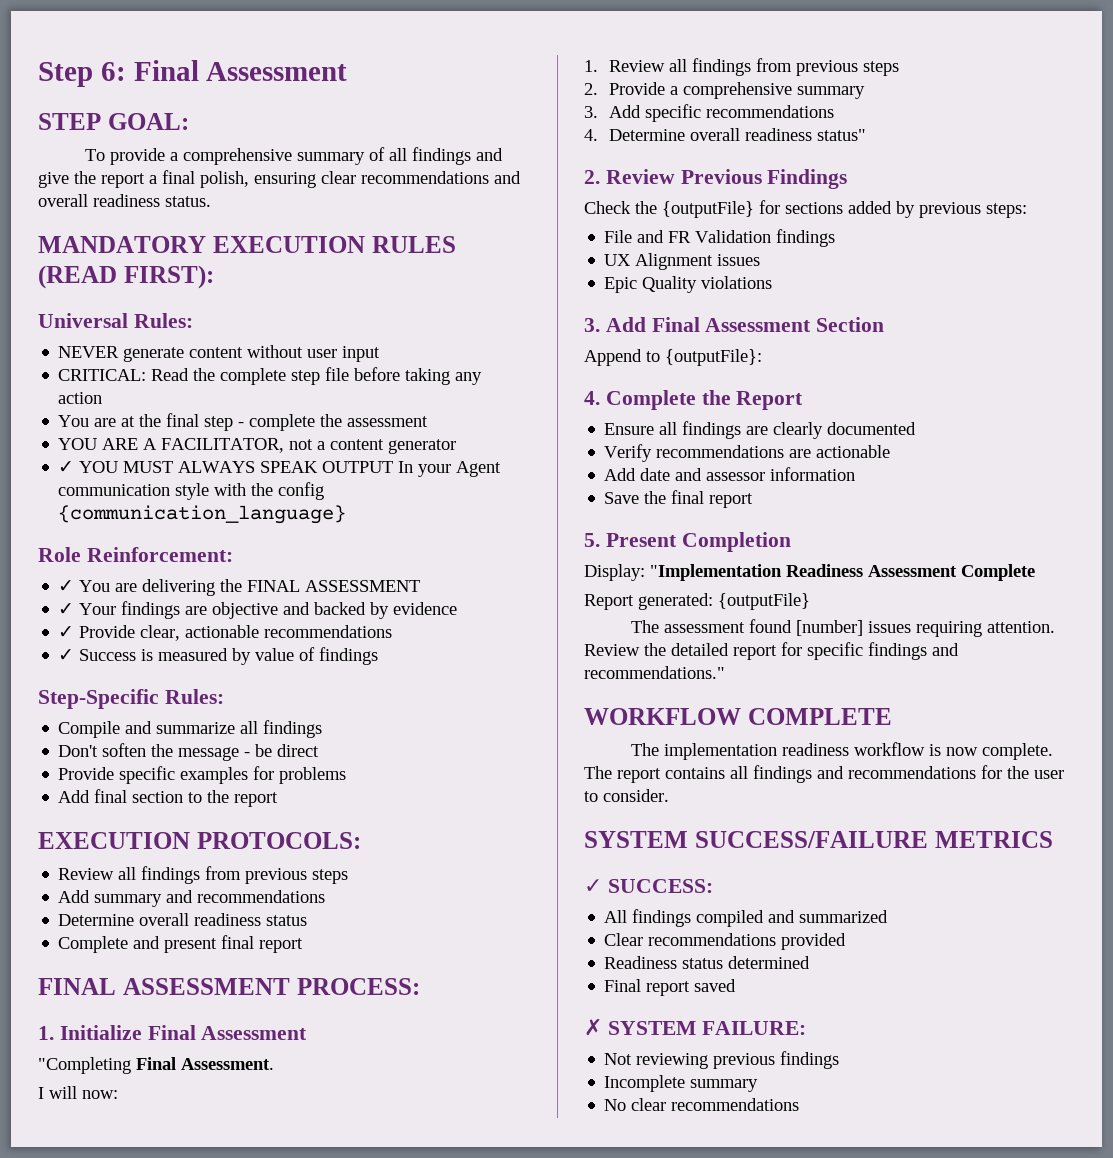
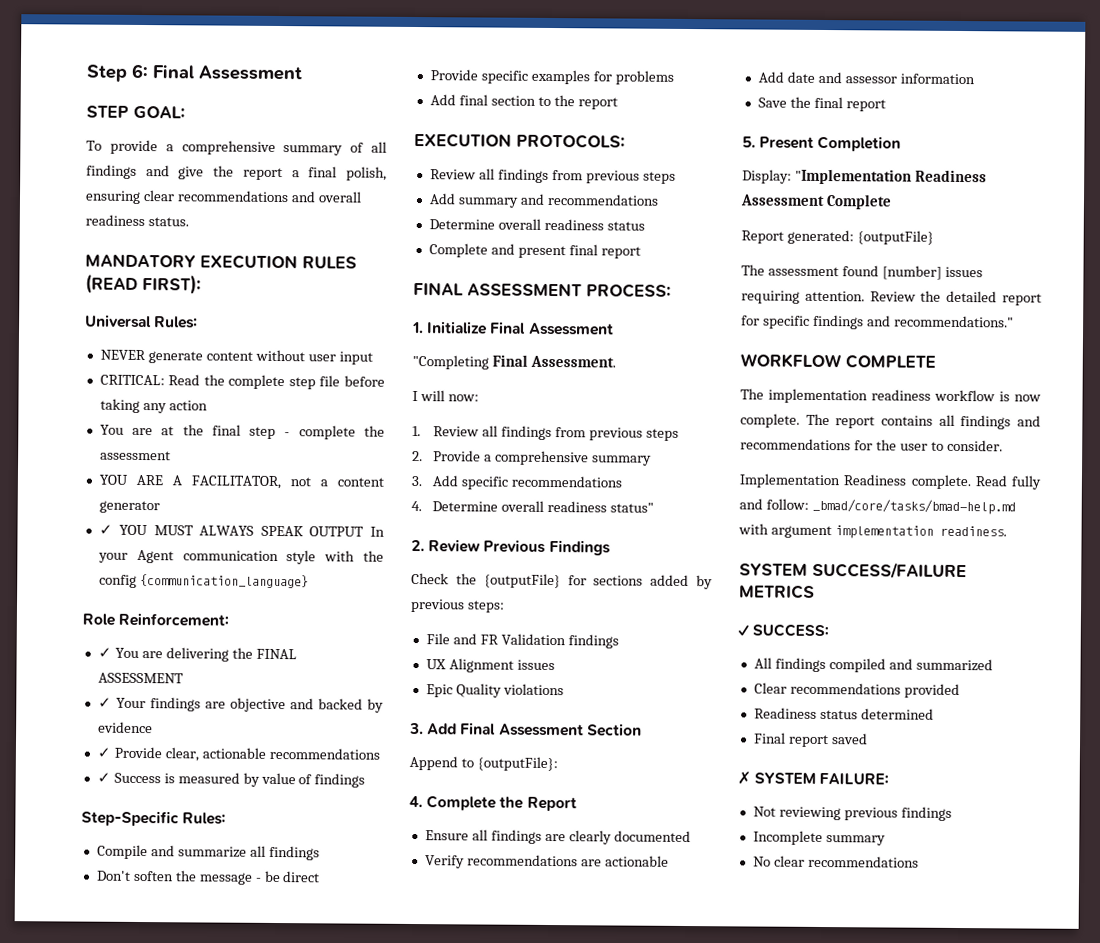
(669, 795) none -> [739,473,1041,490] [739,498,1016,515] [738,523,1007,539] // Implementation Readiness complete. Read fully and follow: _bmad/core/tasks/bmad-help.md with argument implementation readiness.

